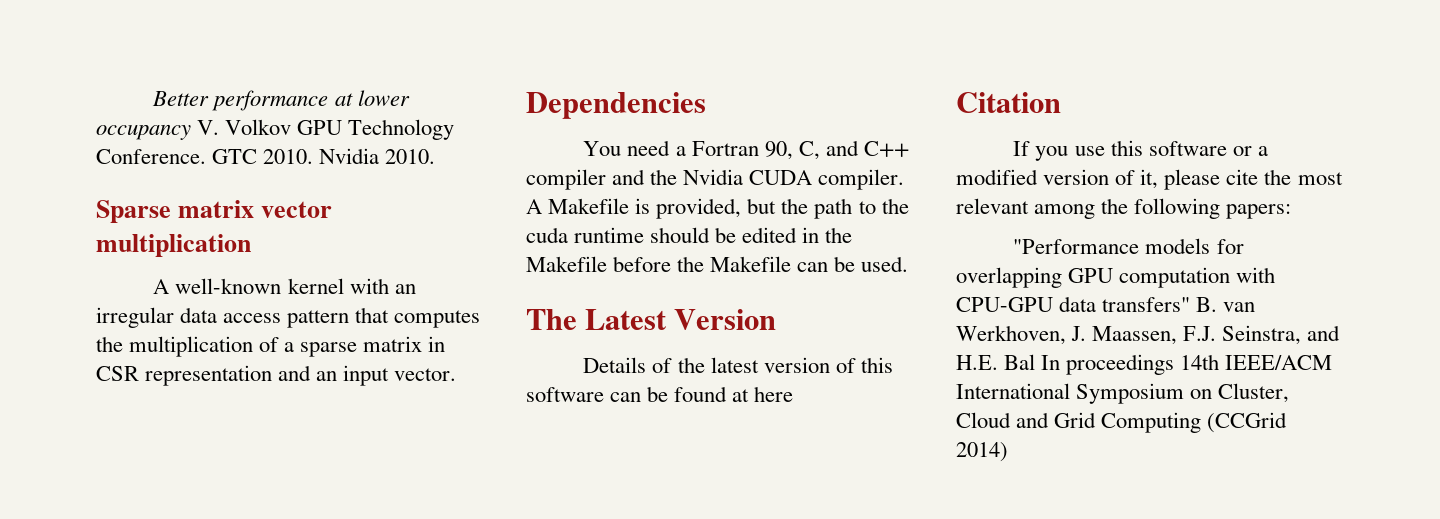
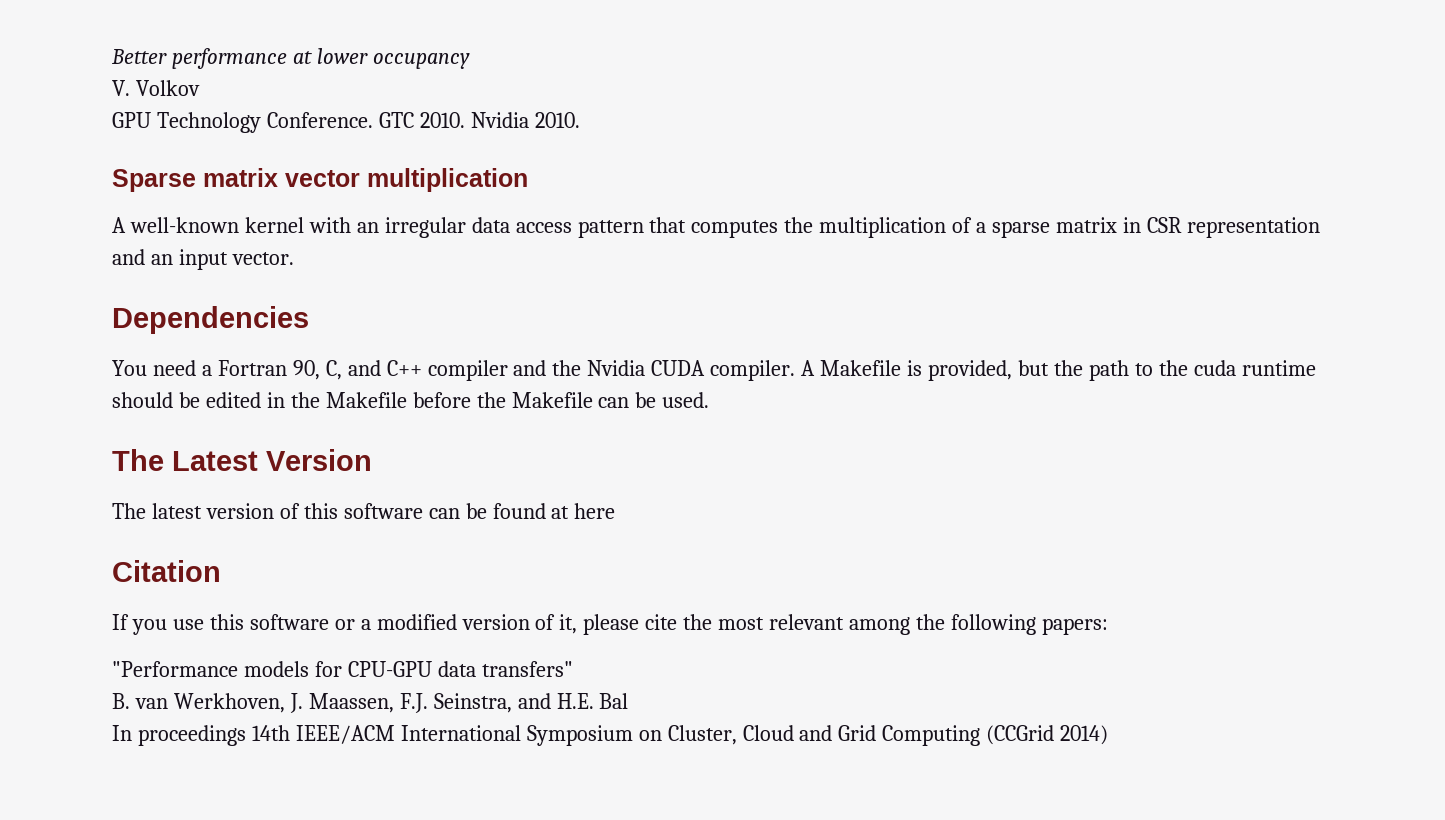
(191, 132) none -> (470, 61) //
(292, 127) none -> (200, 88) //
[583,357,705,373] Details of the -> [112,503,146,519] The
[956,267,1276,288] overlapping GPU computation with -> (342, 669) none
(1191, 304) none -> (573, 669) //
(1036, 362) none -> (629, 701) //

